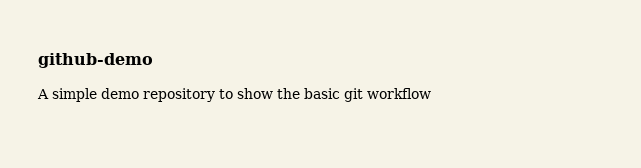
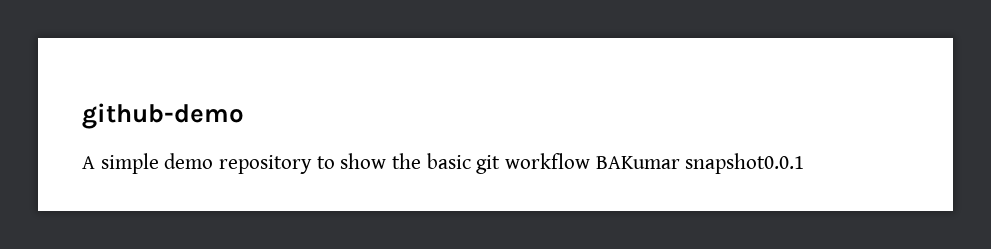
(431, 93) none -> [595,153,805,174] BAKumar snapshot0.0.1

